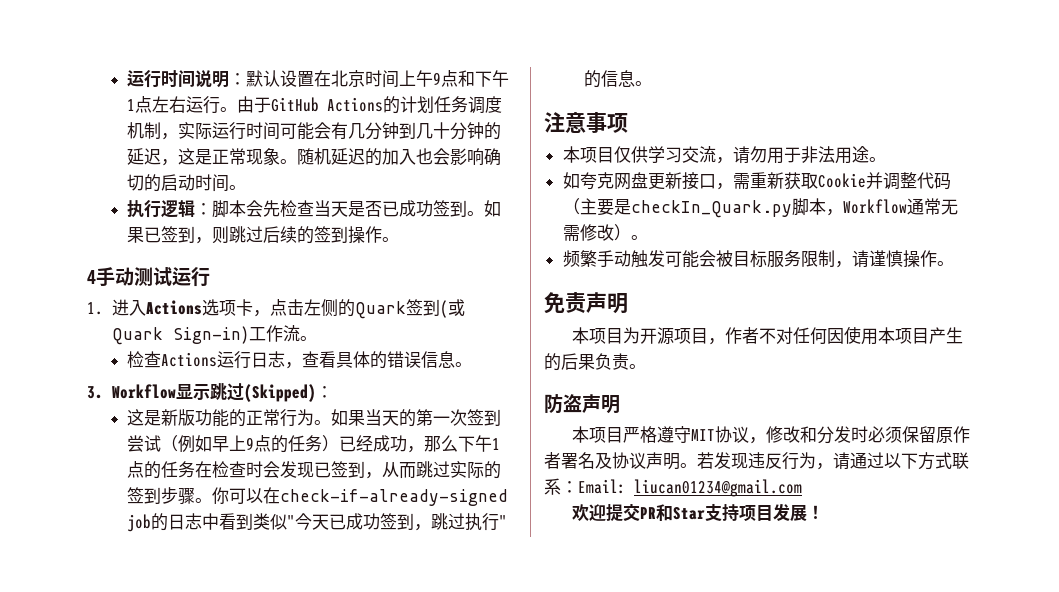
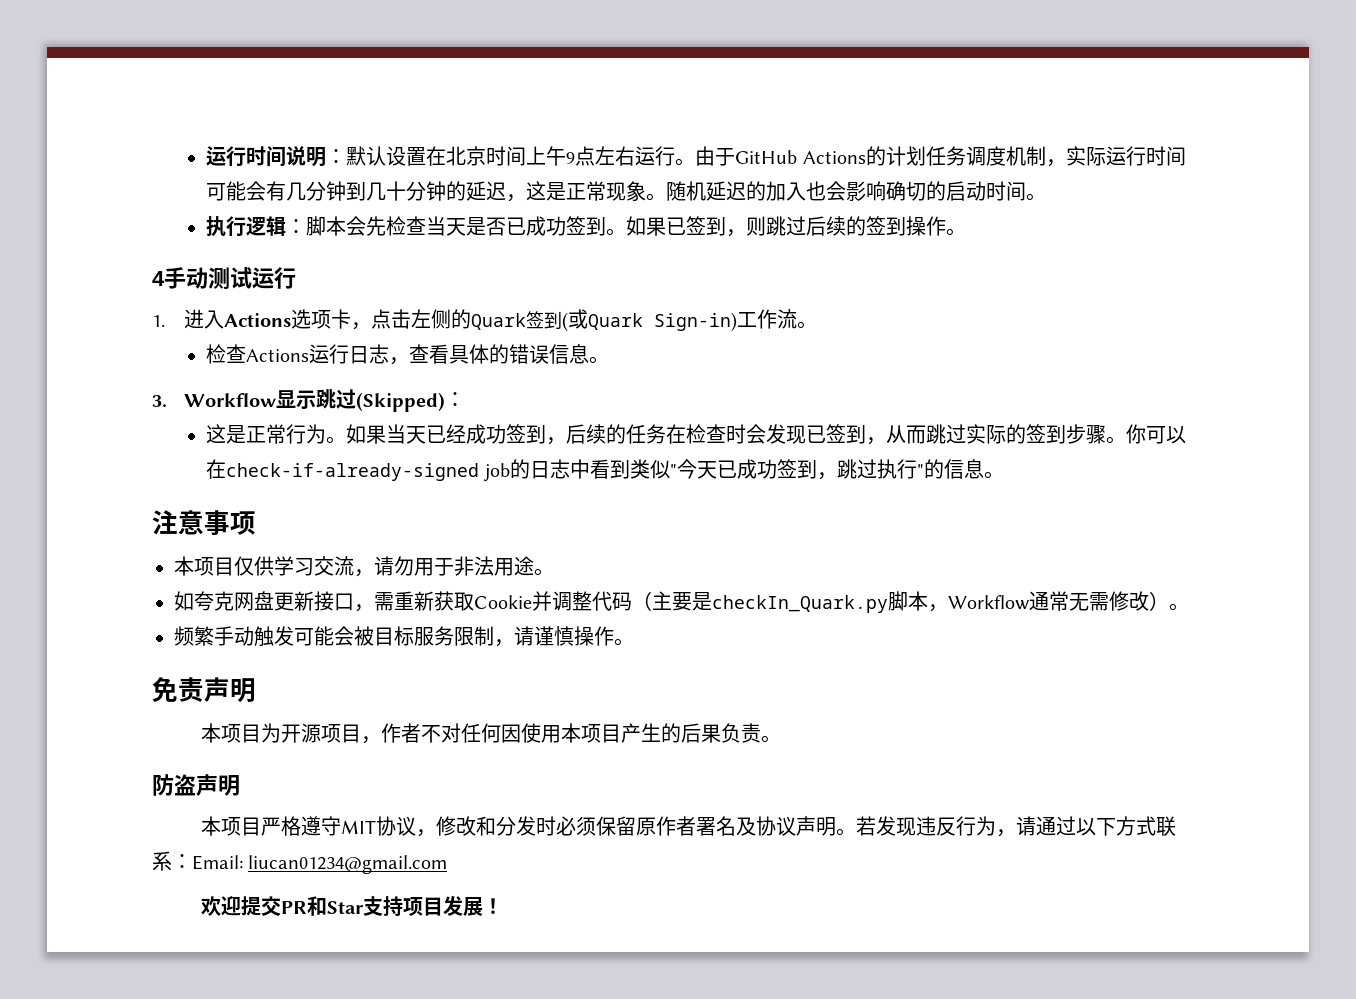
[457,70,509,87] [126,96,152,113] 和下午1点 -> (596, 156) none
[160,409,246,427] 新版功能的 -> (247, 434) none
[398,409,501,427] [126,435,500,453] [126,461,144,478] 的第一次签到尝试（例如早上9点的任务）已经成功，那么下午1点 -> [426,424,607,445] 已经成功签到，后续

